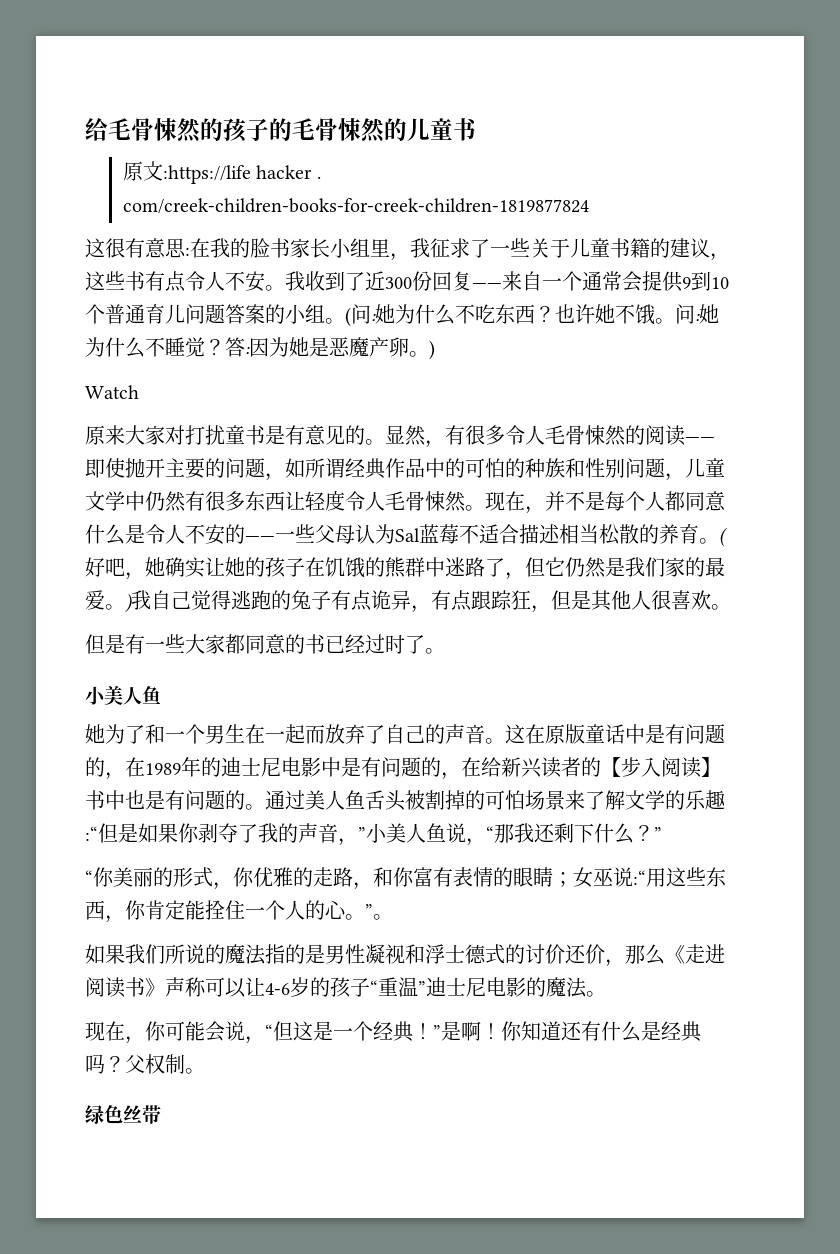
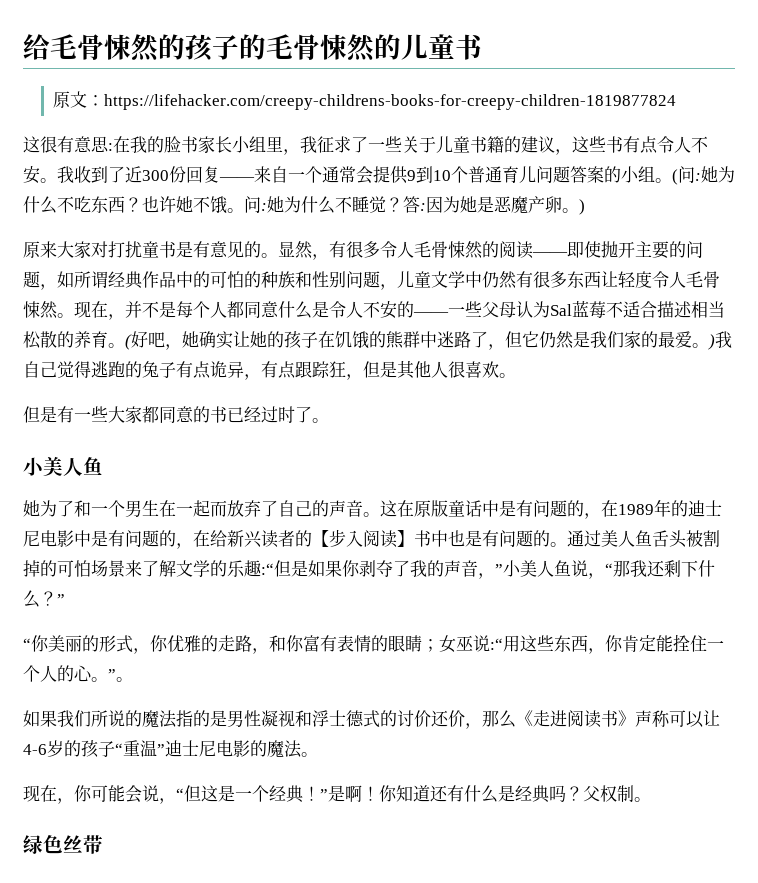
[163,165,321,184] [123,198,590,214] :https://life hacker . com/creek-children-books-for-creek-children-1819877824 -> [86,94,676,110] ：https://lifehacker.com/creepy-childrens-books-for-creepy-children-1819877824
[85,385,139,399] // Watch -> (585, 207) none

